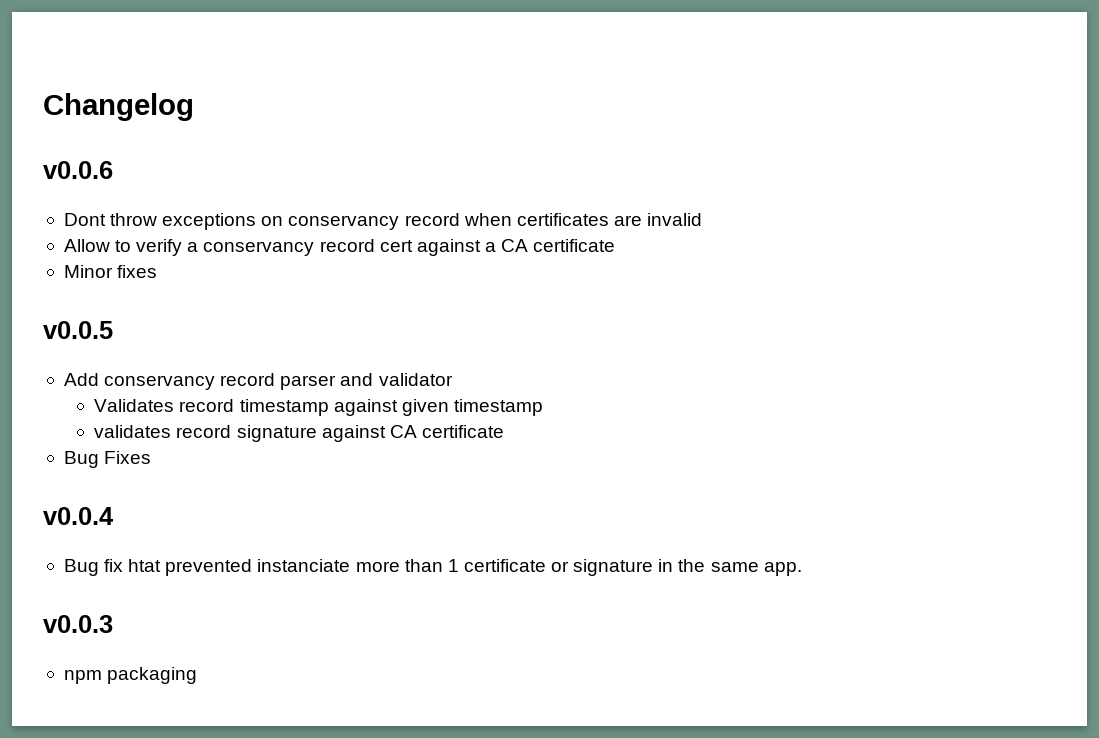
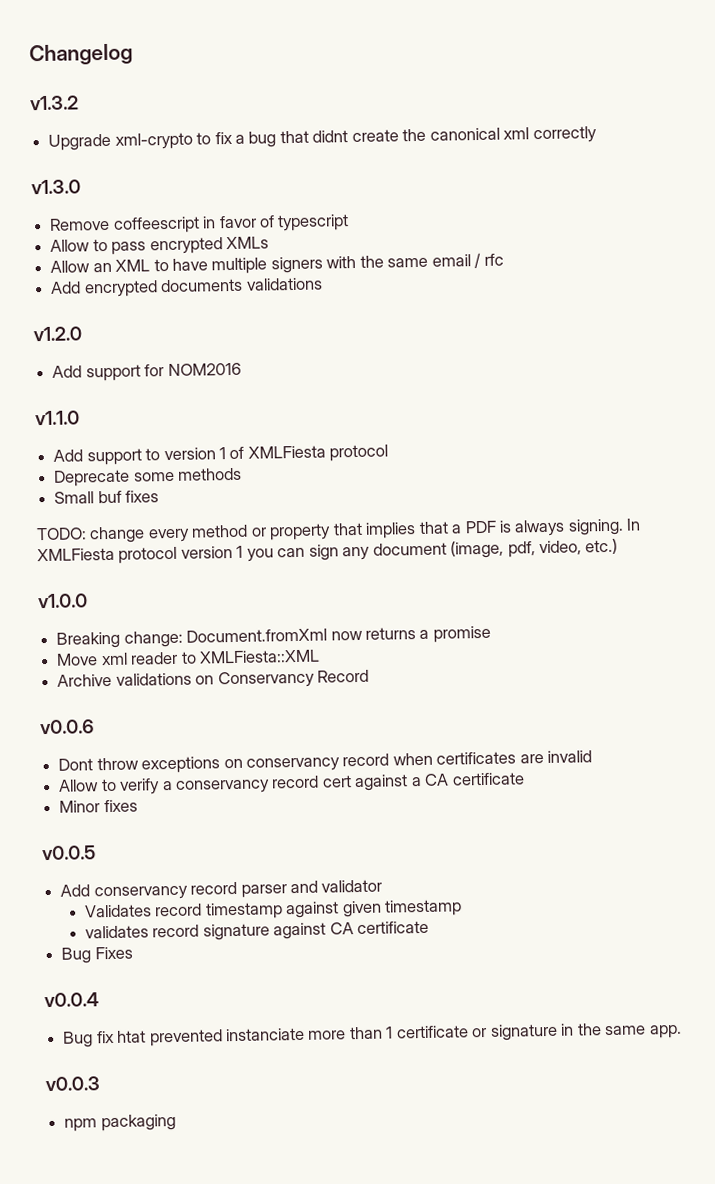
(194, 107) none -> [29,95,79,111] [48,126,597,151] [31,179,81,195] [49,214,350,234] [50,236,269,255] [50,252,504,275] [50,277,323,298] [33,326,82,342] [52,362,242,382] [35,410,80,426] [53,444,389,466] [54,467,243,487] [54,490,160,504] [36,518,642,544] [37,538,619,564] [37,593,88,609] [56,625,491,649] [56,649,320,666] [57,669,369,689] // v1.3.2 // Upgrade xml-crypto to fix a bug that didnt create the canonical xml correctly // v1.3.0 // Remove coffeescript in favor of typescript // Allow to pass encrypted XMLs // Allow an XML to have multiple signers with the same email / rfc // Add encrypted documents validations // v1.2.0 // Add support for NOM2016 // v1.1.0 // Add support to version 1 of XMLFiesta protocol // Deprecate some methods // Small buf fixes // TODO: change every method or property that implies that a PDF is always signing. In XMLFiesta protocol version 1 you can sign any document (image, pdf, video, etc.) // v1.0.0 // Breaking change: Document.fromXml now returns a promise // Move xml reader to XMLFiesta::XML // Archive validations on Conservancy Record

